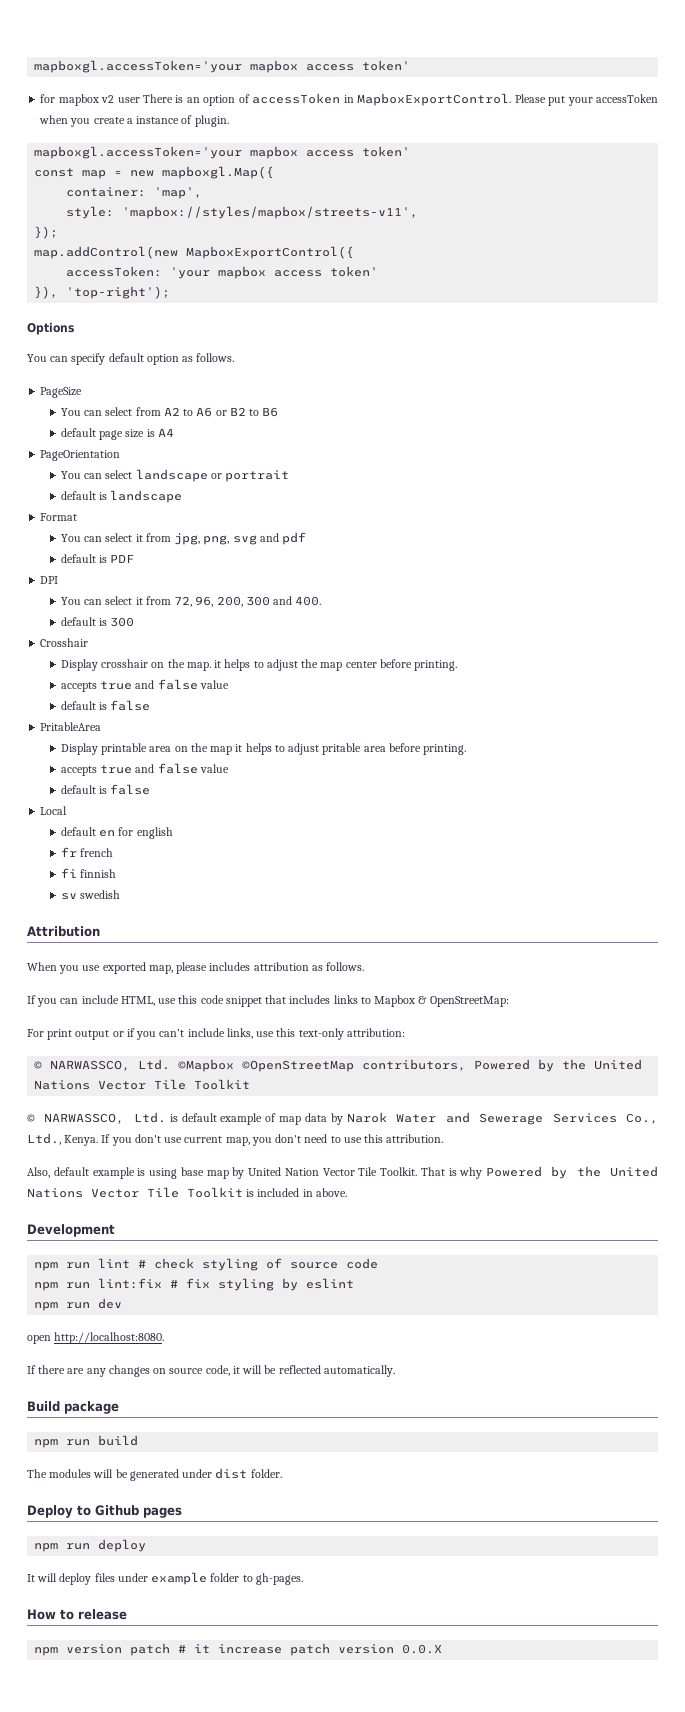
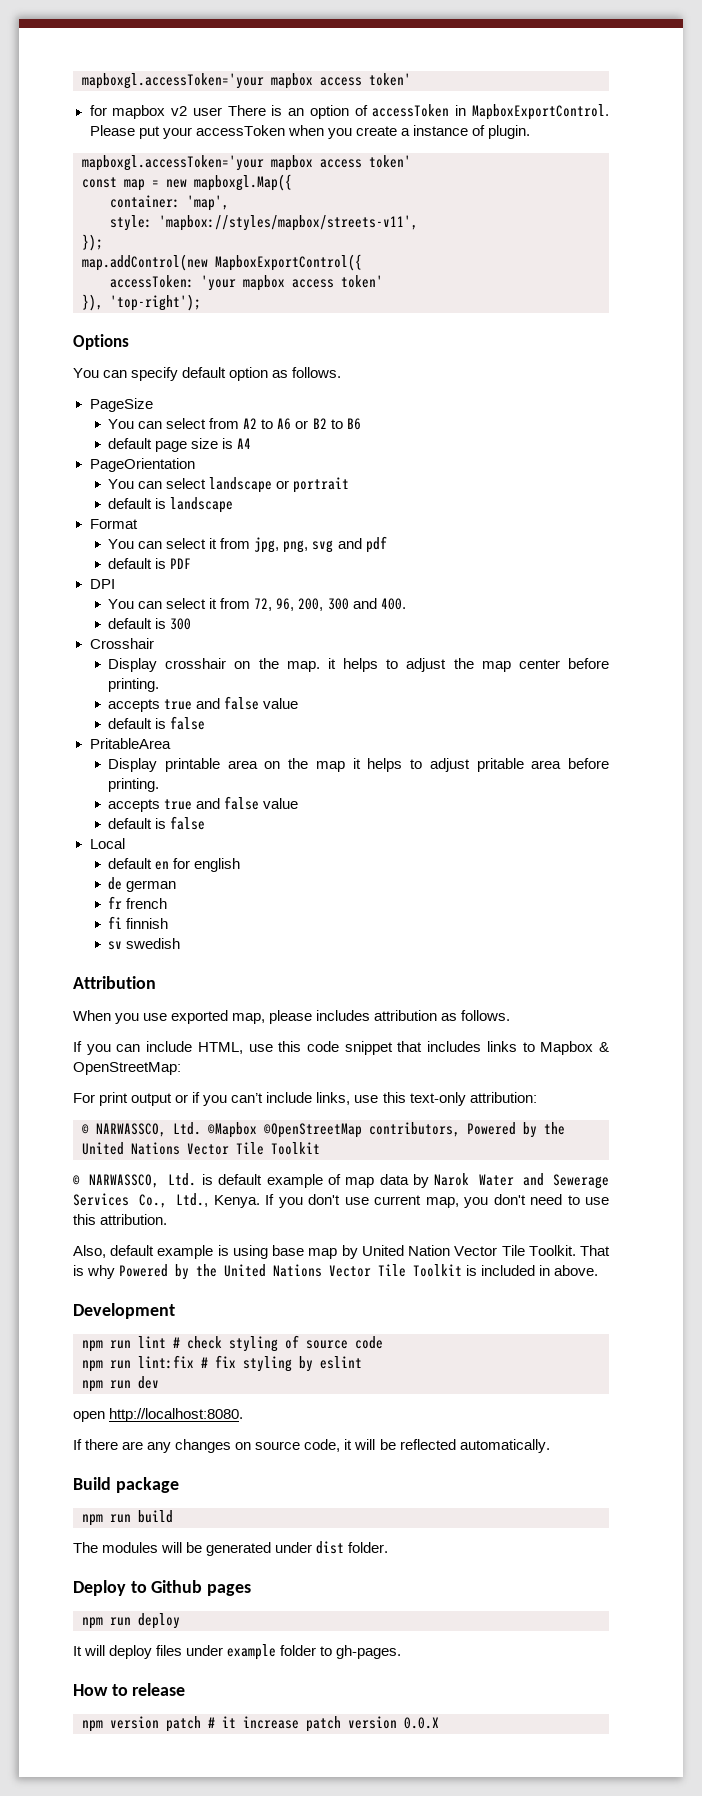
(173, 833) none -> [108,877,177,892] // de german

